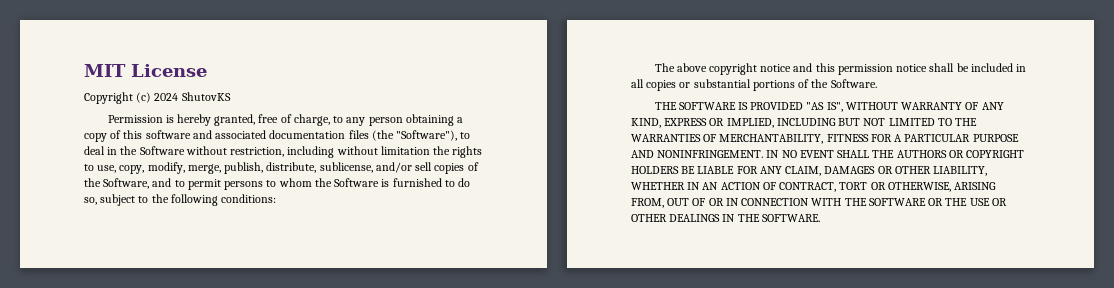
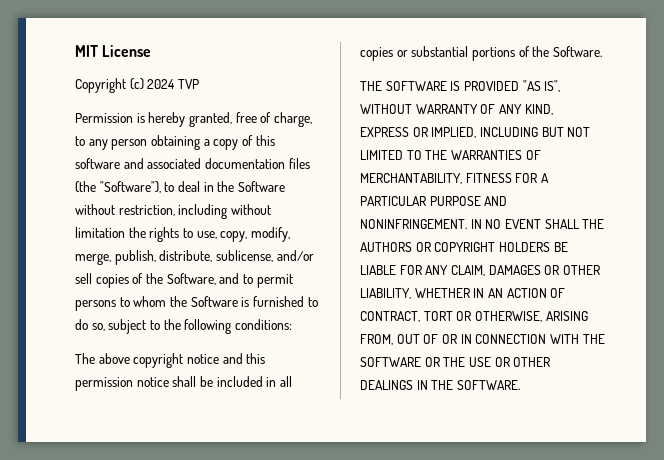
[181,92,231,101] ShutovKS -> [177,79,199,89] TVP

